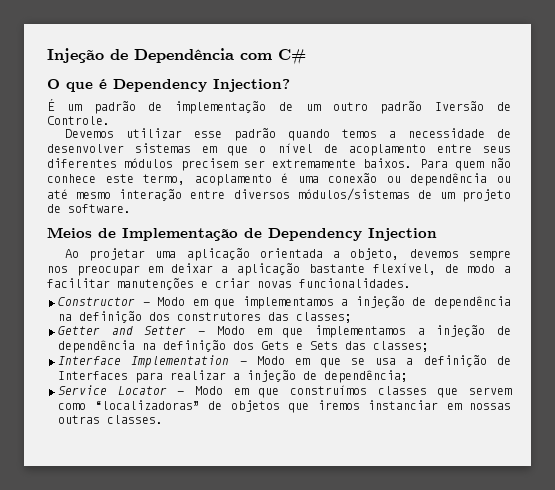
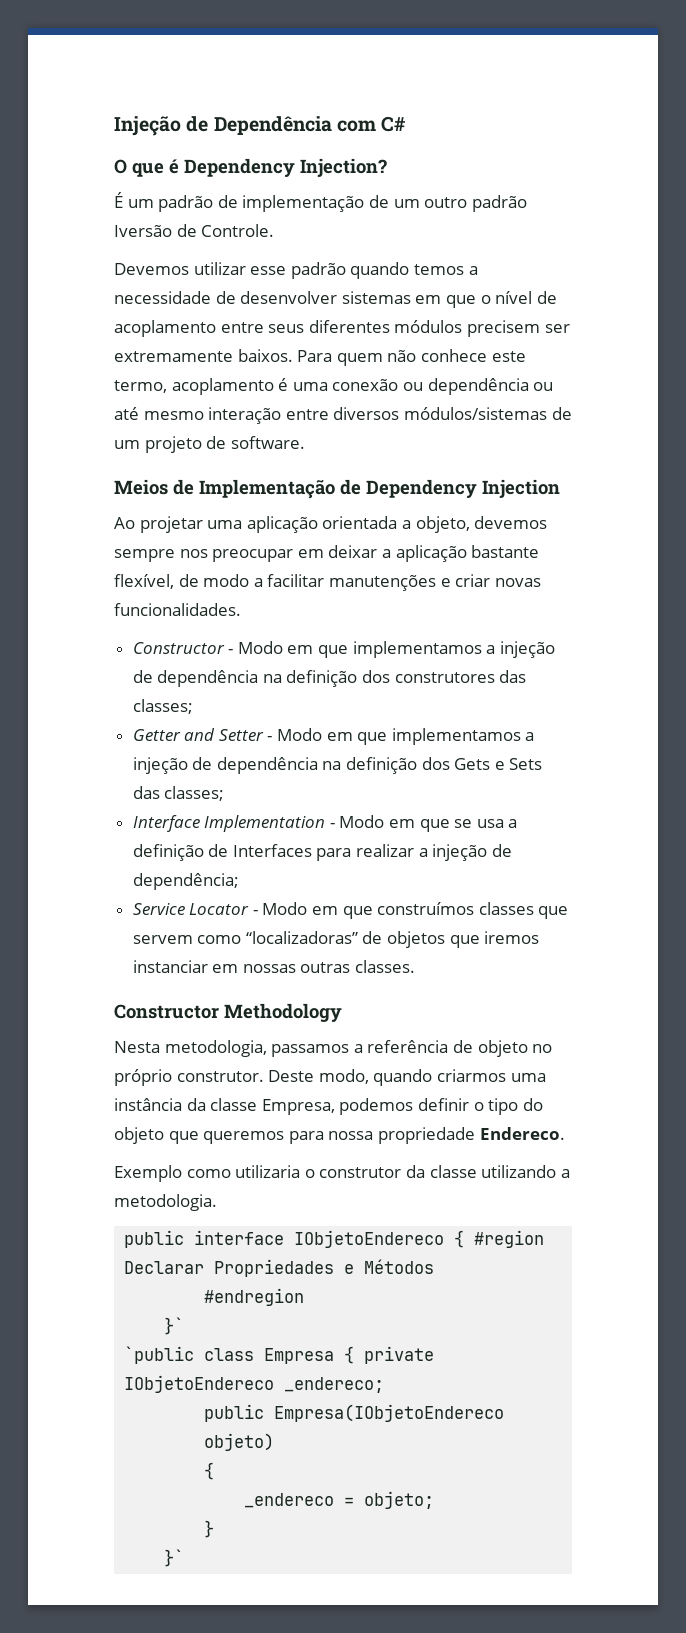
(163, 419) none -> [114,1003,342,1022] [114,1040,553,1057] [114,1069,546,1086] [114,1098,543,1115] [114,1127,565,1144] [114,1165,570,1182] [114,1194,217,1211] [124,1230,545,1248] [124,1259,435,1277] [204,1288,305,1306] [164,1317,185,1335] [124,1346,435,1364] [124,1375,385,1393] [204,1404,505,1422] [204,1433,275,1451] [204,1462,215,1480] [244,1491,435,1509] [204,1520,215,1538] [164,1549,185,1567] // Constructor Methodology // Nesta metodologia, passamos a referência de objeto no próprio construtor. Deste modo, quando criarmos uma instância da classe Empresa, podemos definir o tipo do objeto que queremos para nossa propriedade Endereco. // Exemplo como utilizaria o construtor da classe utilizando a metodologia. // public interface IObjetoEndereco { #region Declarar Propriedades e Métodos // #endregion // }` // `public class Empresa { private IObjetoEndereco _endereco; // public Empresa(IObjetoEndereco objeto) // { // _endereco = objeto; // } // }`

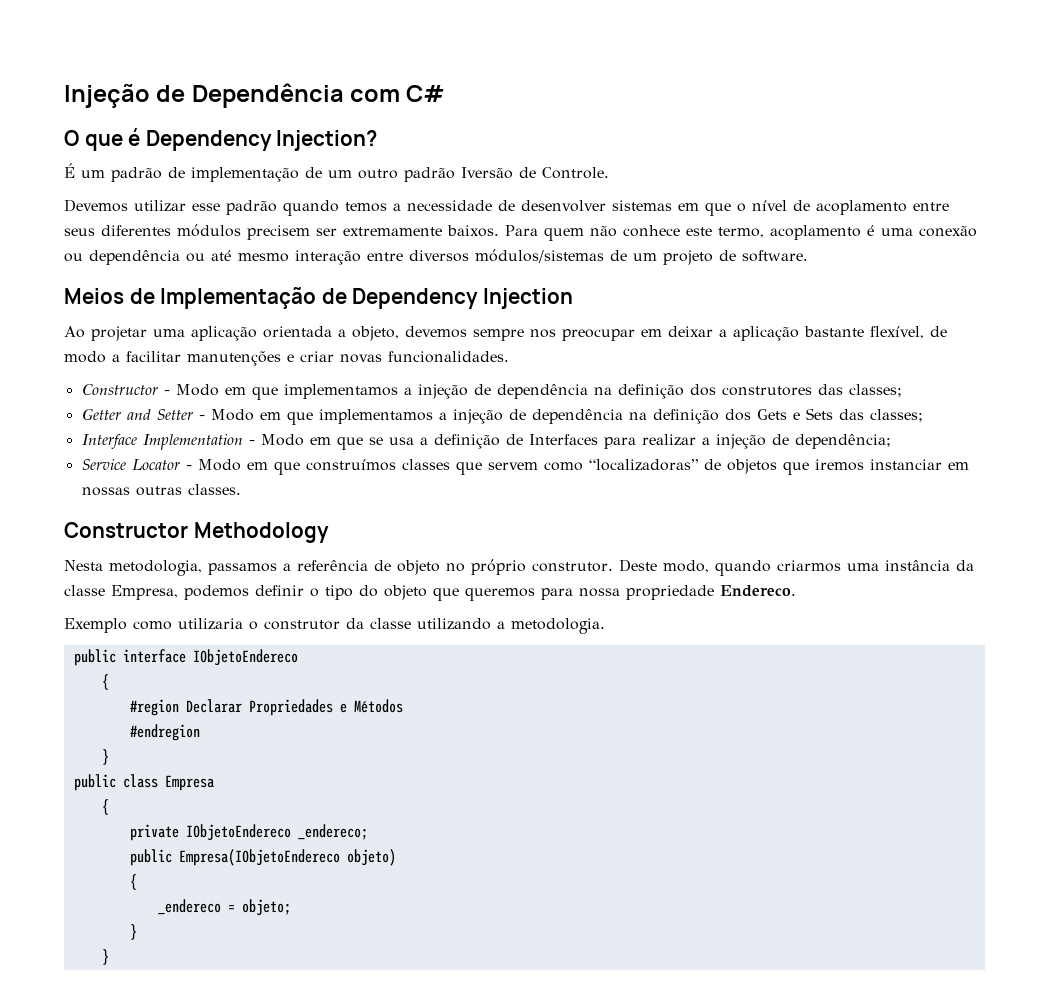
[454,1230,465,1248] { -> [101,674,109,690] // { //
[164,1317,185,1335] [124,1346,195,1364] }` // `public -> [101,749,109,765] [73,774,116,791] } // public
[344,1346,355,1364] { -> [101,799,109,815] // { //
[164,1549,185,1567] }` -> [101,949,109,965] }

